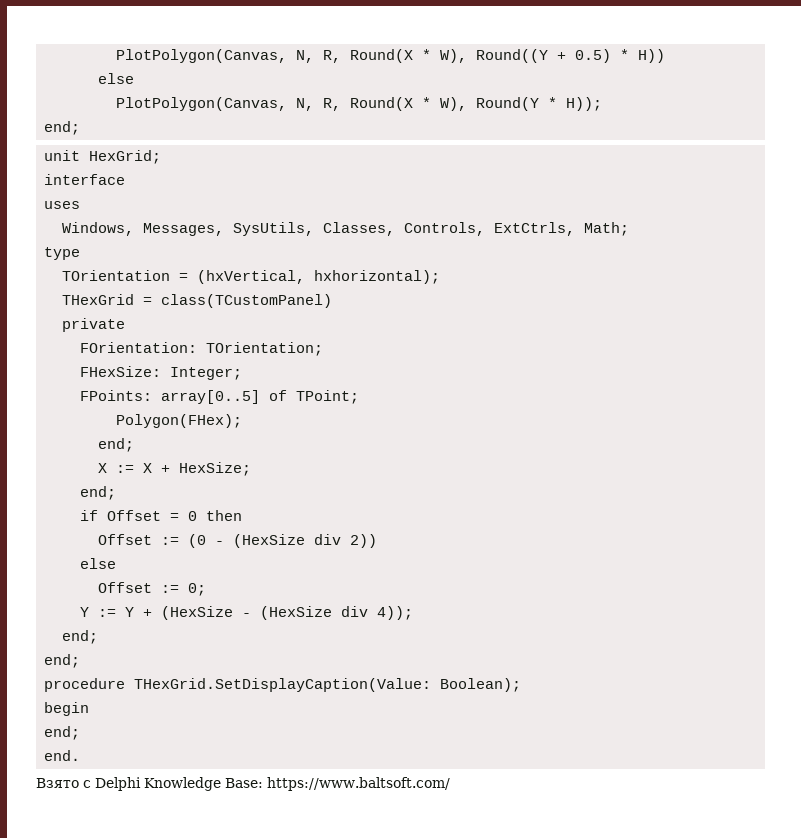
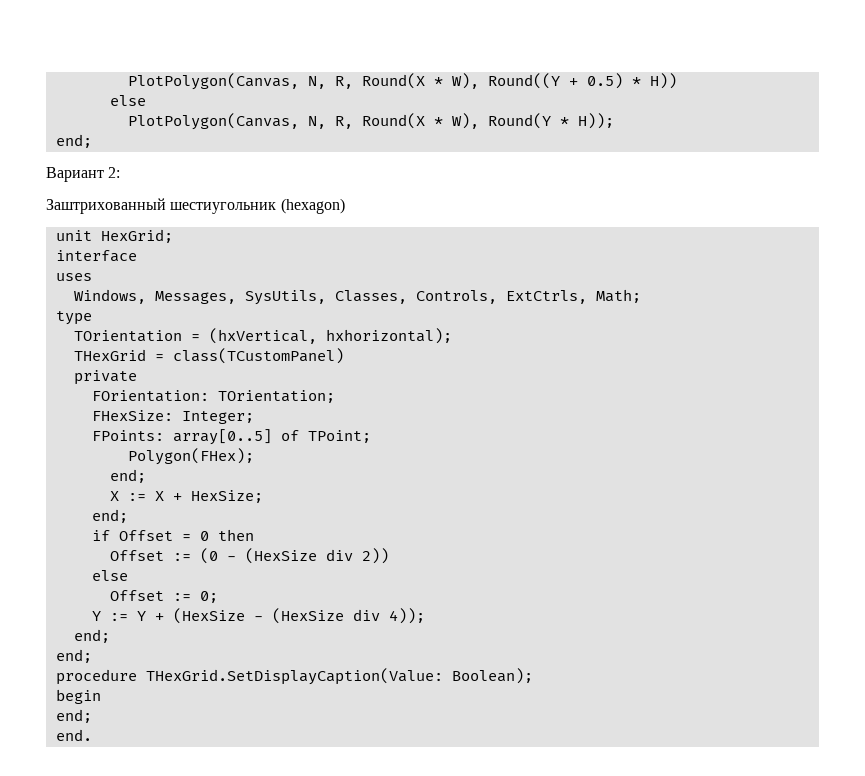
(81, 128) none -> [46,167,121,182] [46,198,345,214] // Вариант 2: // Заштрихованный шестиугольник (hexagon)
[36,777,450,791] // Взято с Delphi Knowledge Base: https://www.baltsoft.com/ -> (92, 735) none

